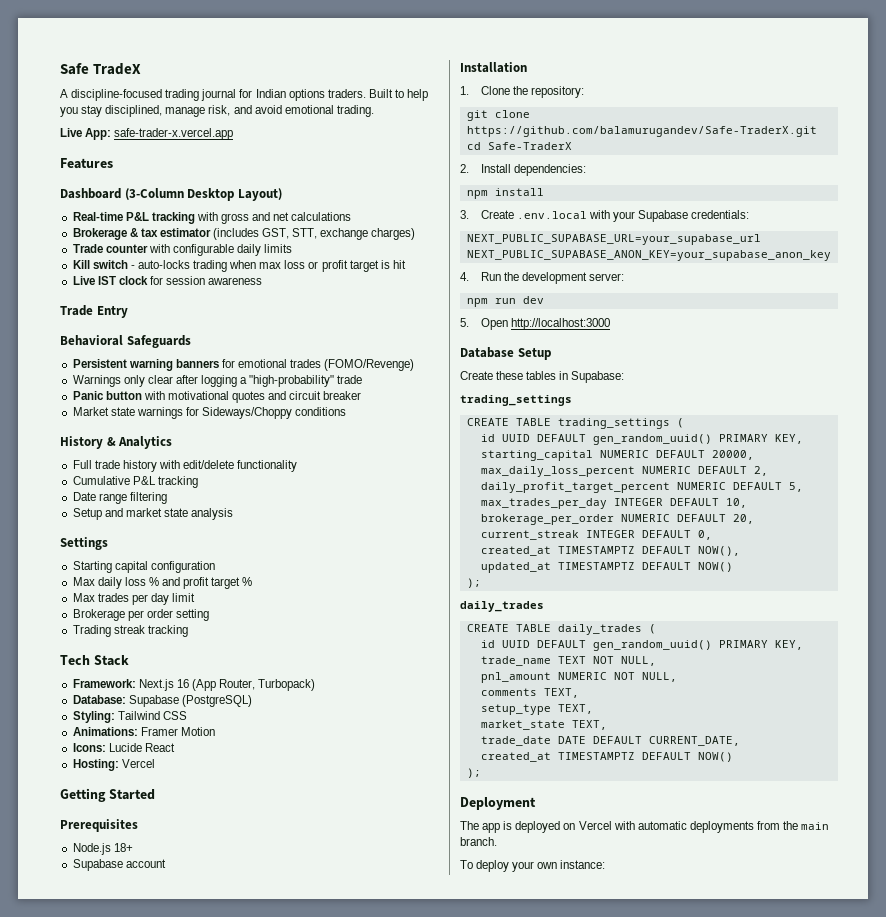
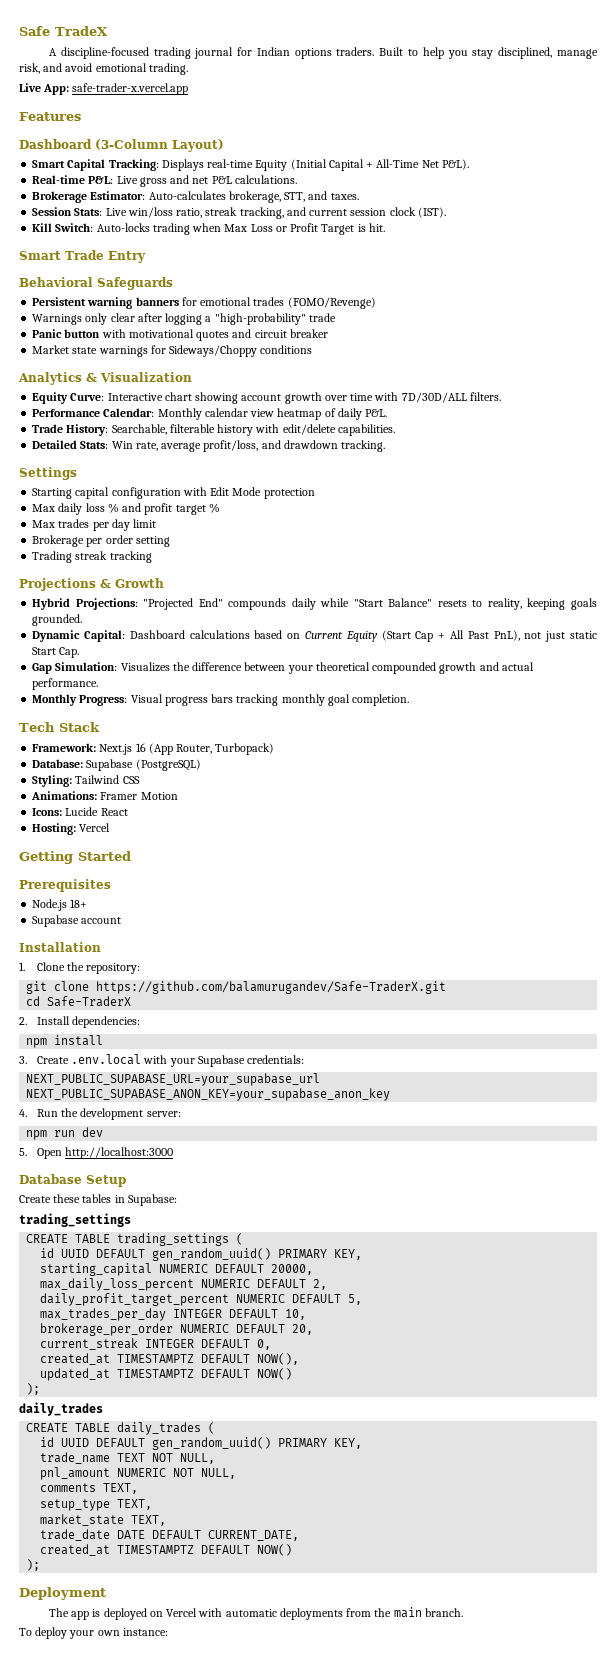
[187,188,235,201] Desktop -> (168, 144) none
[72,212,218,224] Real-time P&L tracking with -> [32,159,469,171] [32,175,138,184] Smart Capital Tracking: Displays real-time Equity (Initial Capital + All-Time Net P&L). // Real-time P&L: Live
[291,212,352,221] [72,228,416,240] [72,244,293,256] [72,260,406,272] [72,276,263,285] calculations // Brokerage & tax estimator (includes GST, STT, exchange charges) // Trade counter with configurable daily limits // Kill switch - auto-locks trading when max loss or profit target is hit // Live IST clock for session awareness // -> [211,175,297,184] [32,191,359,203] [32,207,446,219] [32,223,385,235] [19,251,61,260] P&L calculations. // Brokerage Estimator: Auto-calculates brokerage, STT, and taxes. // Session Stats: Live win/loss ratio, streak tracking, and current session clock (IST). // Kill Switch: Auto-locks trading when Max Loss or Profit Target is hit. // Smart
[60,436,173,449] [72,460,298,472] [72,476,198,488] [72,492,167,504] [72,508,234,520] History & Analytics // Full trade history with edit/delete functionality // Cumulative P&L tracking // Date range filtering // Setup and market state analysis -> [18,372,192,385] [32,392,501,404] [32,408,388,420] [32,424,395,436] [32,440,386,452] Analytics & Visualization // Equity Curve: Interactive chart showing account growth over time with 7D/30D/ALL filters. // Performance Calendar: Monthly calendar view heatmap of daily P&L. // Trade History: Searchable, filterable history with edit/delete capabilities. // Detailed Stats: Win rate, average profit/loss, and drawdown tracking.
(215, 567) none -> [182,487,315,499] with Edit Mode protection
(188, 631) none -> [19,578,164,591] [32,598,598,610] [32,614,83,626] [32,630,597,642] [32,647,80,658] [32,662,534,674] [32,678,99,690] [32,694,410,706] // Projections & Growth // Hybrid Projections: "Projected End" compounds daily while "Start Balance" resets to reality, keeping goals grounded. // Dynamic Capital: Dashboard calculations based on Current Equity (Start Cap + All Past PnL), not just static Start Cap. // Gap Simulation: Visualizes the difference between your theoretical compounded growth and actual performance. // Monthly Progress: Visual progress bars tracking monthly goal completion.

